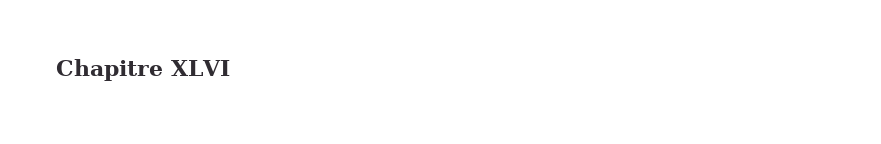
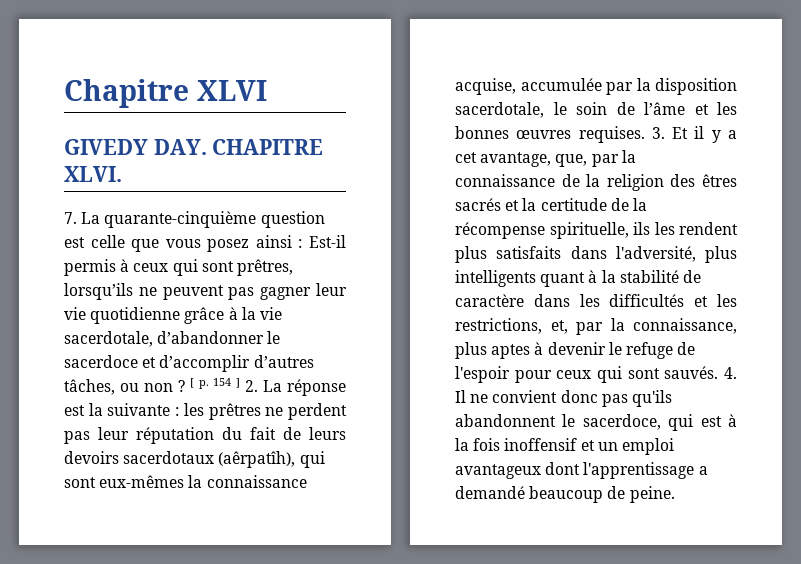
(230, 68) none -> [64,139,324,155] [64,166,122,182] [64,211,325,228] [64,235,346,252] [64,259,293,276] [64,283,347,300] [64,307,282,324] [64,331,281,347] [64,355,314,372] [64,378,347,396] [64,403,347,420] [64,427,346,444] [64,451,325,468] [64,475,307,488] [455,78,737,95] [455,102,737,118] [455,126,737,143] [455,150,636,167] [455,174,737,191] [455,198,647,211] [455,222,738,239] [455,246,737,263] [455,270,701,287] [455,294,737,307] [455,318,737,335] [455,342,696,359] [455,366,737,383] [455,390,672,407] [455,414,737,431] [455,438,674,455] [455,462,708,479] [455,486,675,503] // GIVEDY DAY. CHAPITRE XLVI. // 7. La quarante-cinquième question est celle que vous posez ainsi : Est-il permis à ceux qui sont prêtres, lorsqu’ils ne peuvent pas gagner leur vie quotidienne grâce à la vie sacerdotale, d’abandonner le sacerdoce et d’accomplir d’autres tâches, ou non ? [ p. 154 ] 2. La réponse est la suivante : les prêtres ne perdent pas leur réputation du fait de leurs devoirs sacerdotaux (aêrpatîh), qui sont eux-mêmes la connaissance acquise, accumulée par la disposition sacerdotale, le soin de l’âme et les bonnes œuvres requises. 3. Et il y a cet avantage, que, par la connaissance de la religion des êtres sacrés et la certitude de la récompense spirituelle, ils les rendent plus satisfaits dans l'adversité, plus intelligents quant à la stabilité de caractère dans les difficultés et les restrictions, et, par la connaissance, plus aptes à devenir le refuge de l'espoir pour ceux qui sont sauvés. 4. Il ne convient donc pas qu'ils abandonnent le sacerdoce, qui est à la fois inoffensif et un emploi avantageux dont l'apprentissage a demandé beaucoup de peine.

